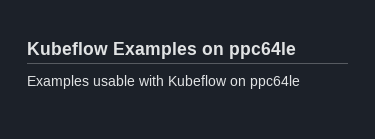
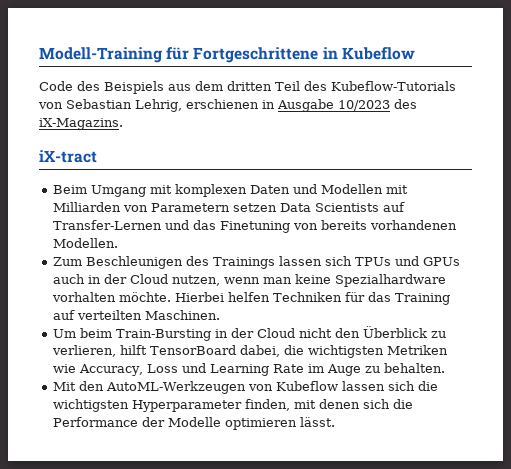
[27,42,296,59] [27,75,300,89] Kubeflow Examples on ppc64le // Examples usable with Kubeflow on ppc64le -> [39,47,415,63] [39,81,456,94] [38,99,417,112] [39,118,123,130] [39,150,97,163] [53,184,409,197] [53,202,406,212] [53,220,458,233] [53,238,119,248] [53,256,461,269] [53,274,447,287] [52,292,451,305] [53,310,221,320] [53,326,447,341] [52,345,449,358] [53,363,446,376] [53,381,439,394] [53,399,414,412] [53,417,336,430] Modell-Training für Fortgeschrittene in Kubeflow // Code des Beispiels aus dem dritten Teil des Kubeflow-Tutorials von Sebastian Lehrig, erschienen in Ausgabe 10/2023 des iX-Magazins. // iX-tract // Beim Umgang mit komplexen Daten und Modellen mit Milliarden von Parametern setzen Data Scientists auf Transfer-Lernen und das Finetuning von bereits vorhandenen Modellen. // Zum Beschleunigen des Trainings lassen sich TPUs und GPUs auch in der Cloud nutzen, wenn man keine Spezialhardware vorhalten möchte. Hierbei helfen Techniken für das Training auf verteilten Maschinen. // Um beim Train-Bursting in der Cloud nicht den Überblick zu verlieren, hilft TensorBoard dabei, die wichtigsten Metriken wie Accuracy, Loss und Learning Rate im Auge zu behalten. // Mit den AutoML-Werkzeugen von Kubeflow lassen sich die wichtigsten Hyperparameter finden, mit denen sich die Performance der Modelle optimieren lässt.

